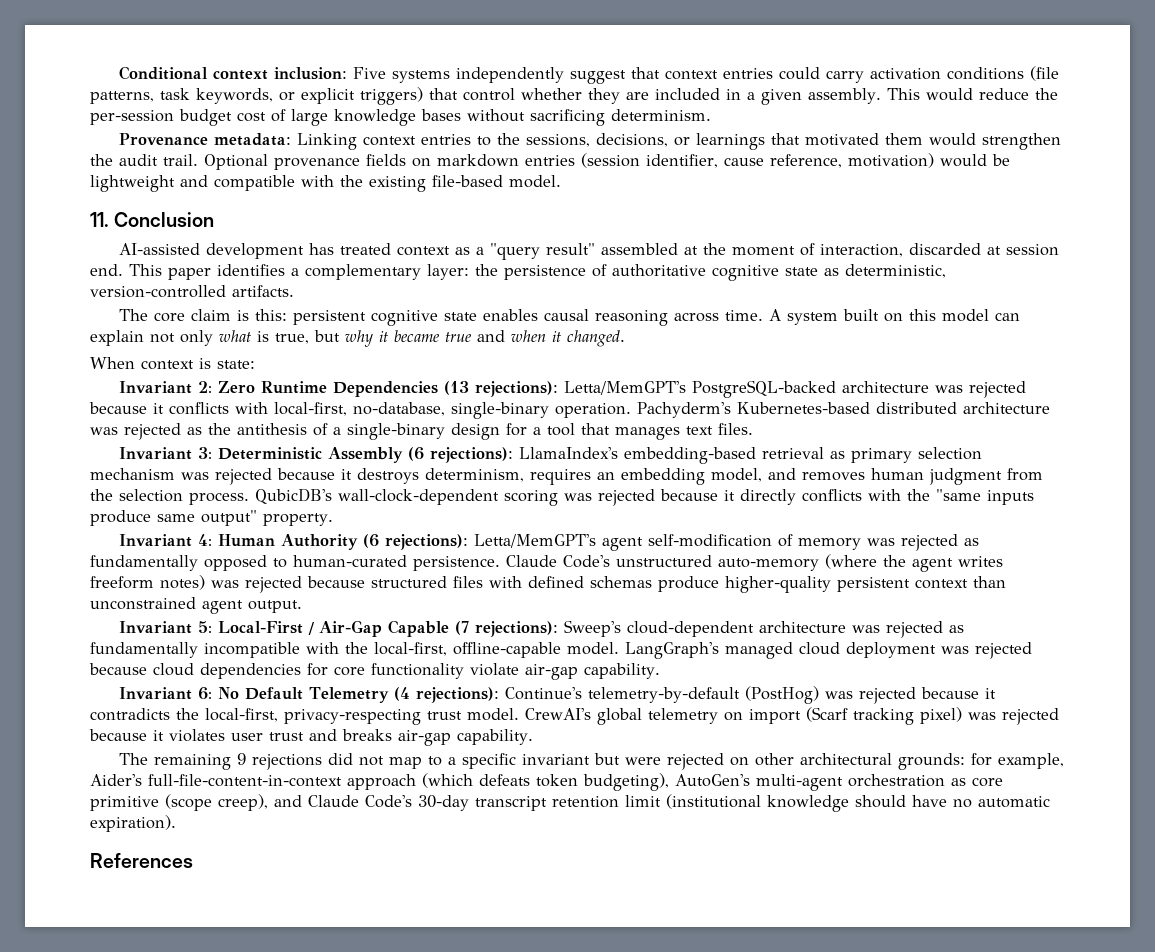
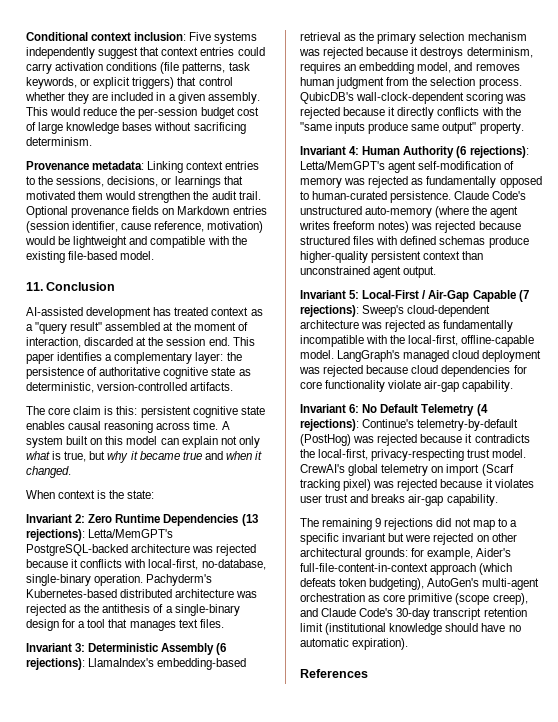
[437,154,519,167] markdown -> [177,206,230,215] Markdown
(1002, 250) none -> [148,337,164,346] the
(211, 363) none -> [109,490,125,499] the
(846, 455) none -> [359,32,375,41] the

